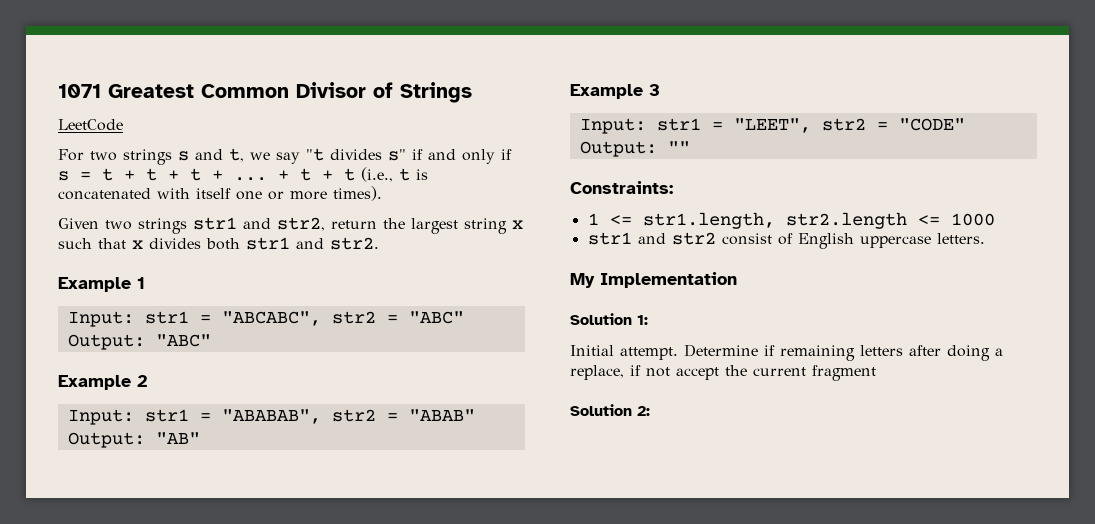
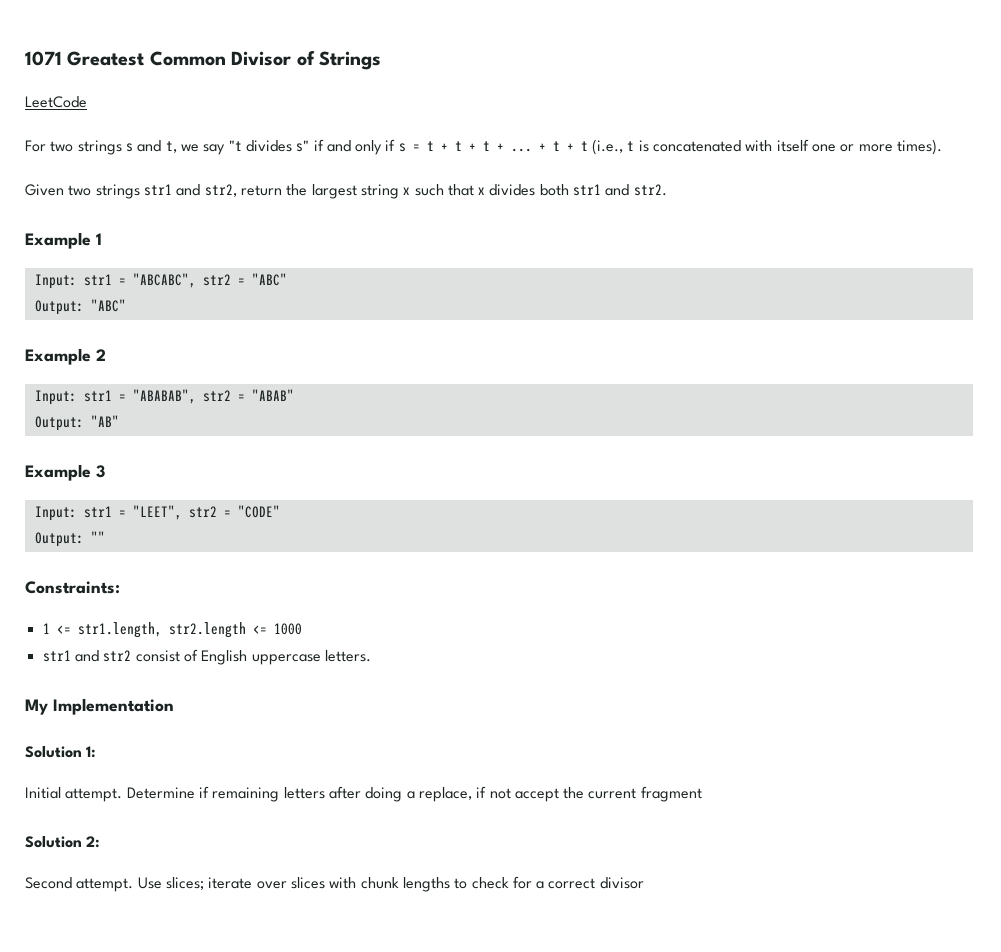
(650, 411) none -> [25,876,644,892] // Second attempt. Use slices; iterate over slices with chunk lengths to check for a correct divisor

